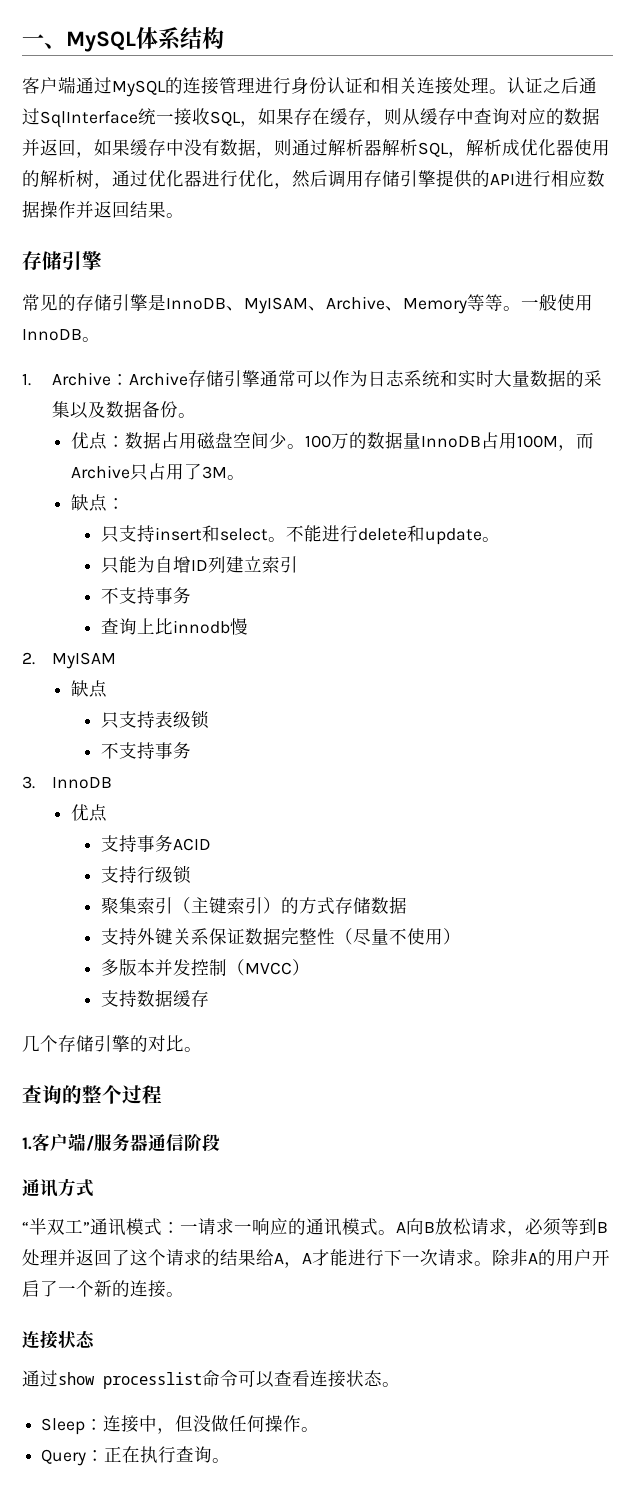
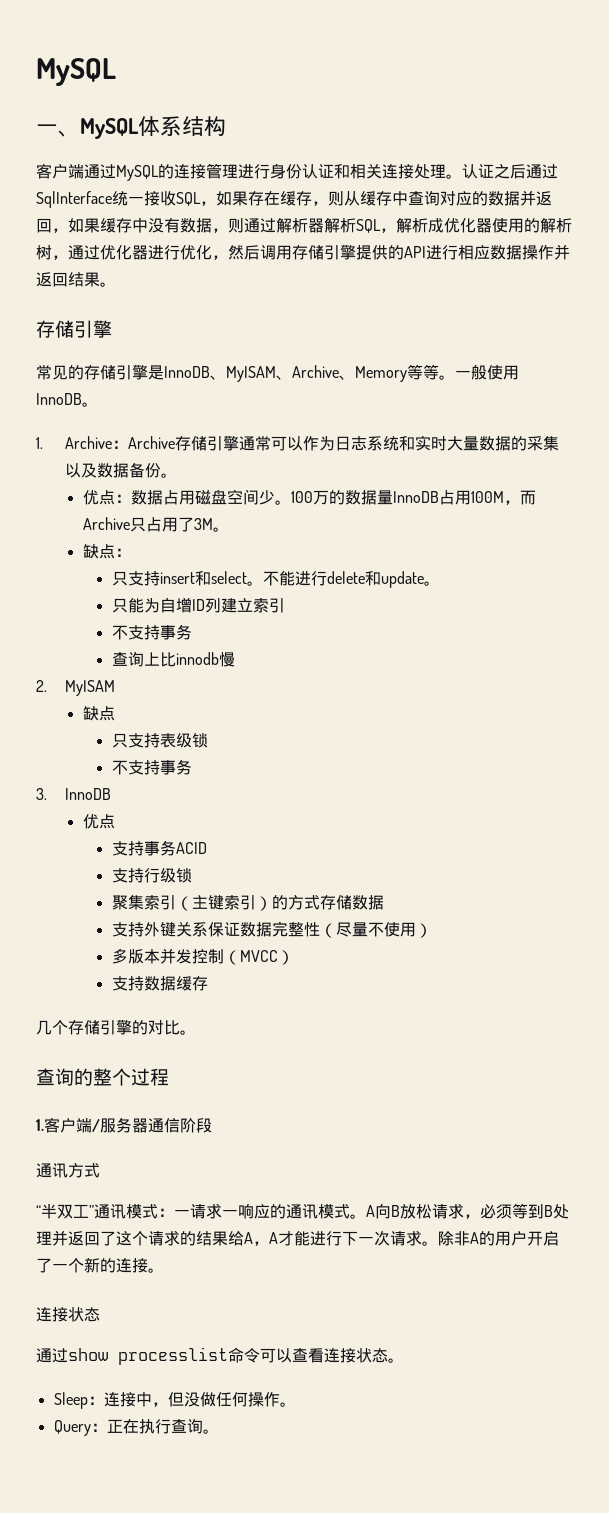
(22, 40) none -> [36,58,116,86] MySQL //

